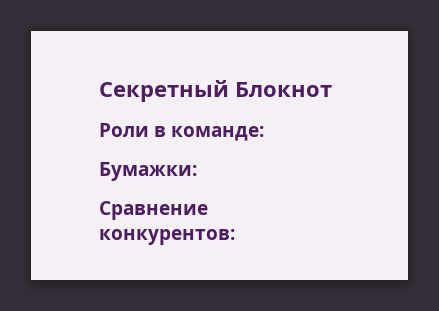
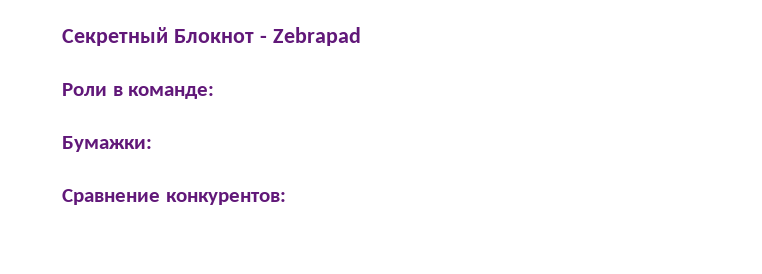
(332, 89) none -> [259,27,361,46] - Zebrapad

